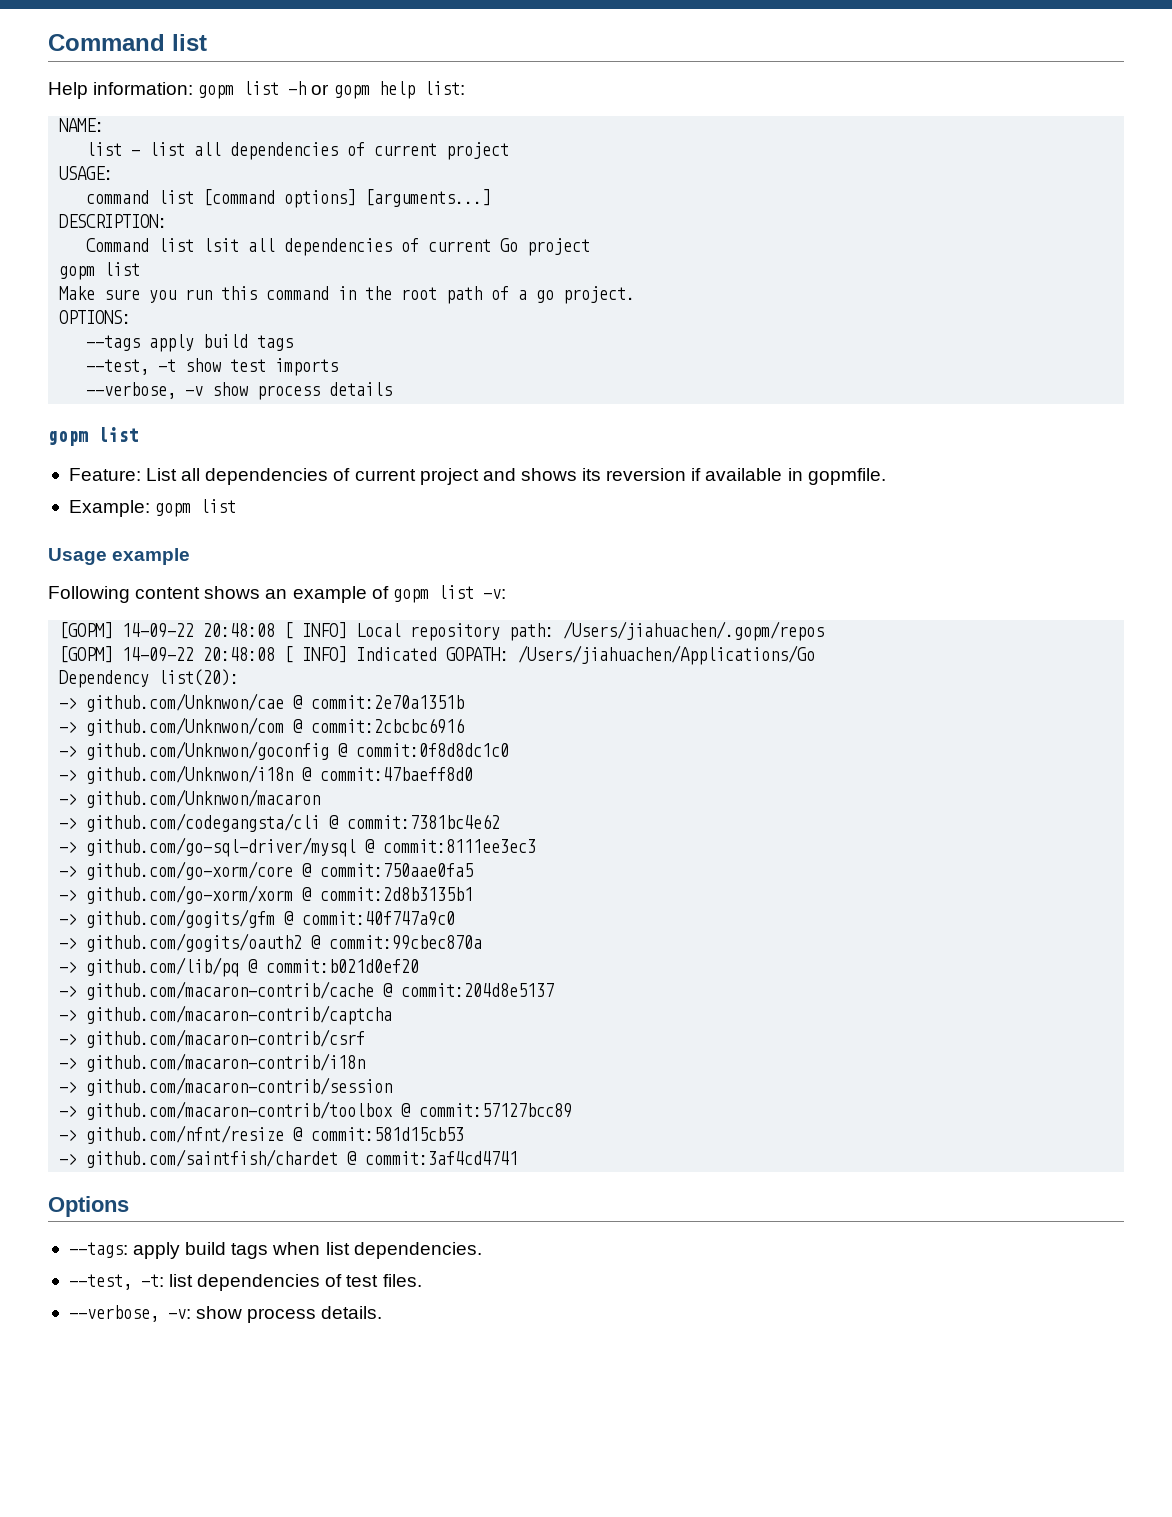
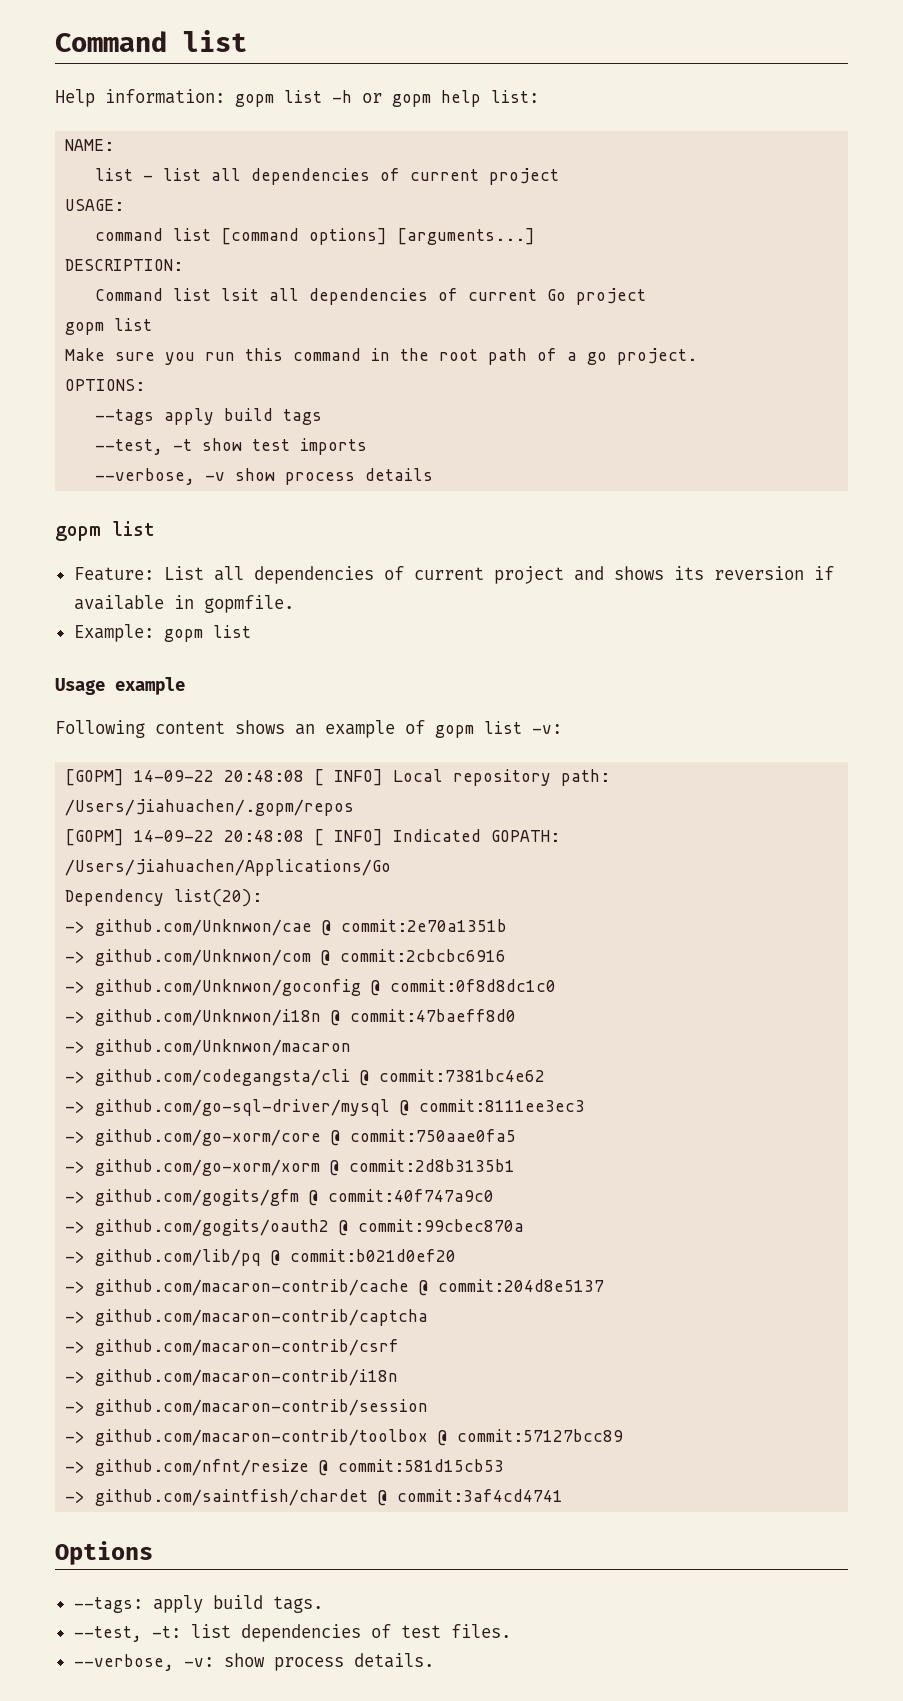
[231,1242,482,1259] tags when list dependencies. -> [272,1596,323,1613] tags.

